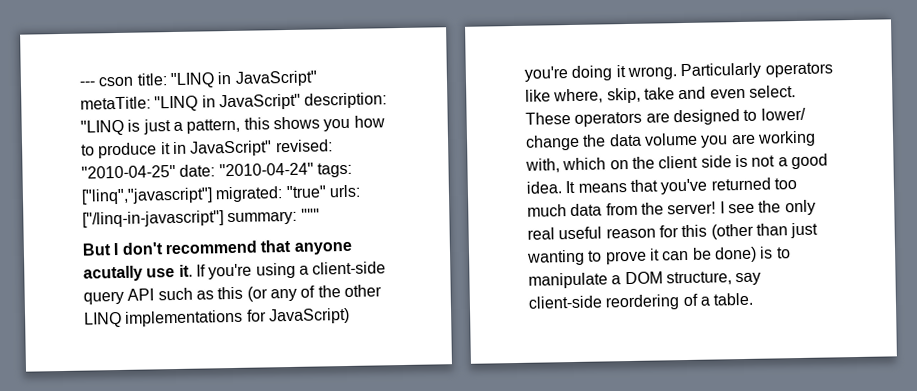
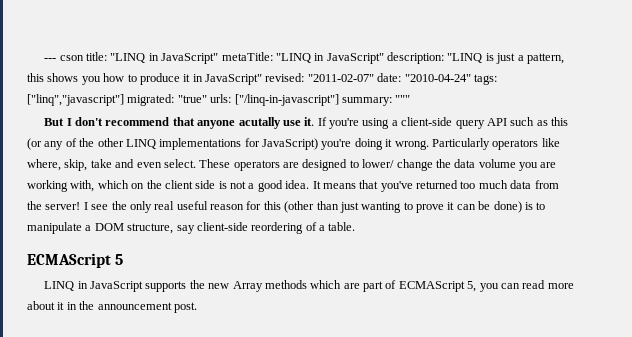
[81,164,176,179] "2010-04-25" -> [307,74,374,82] "2011-02-07"
(754, 299) none -> [27,253,124,268] [44,280,574,292] [27,301,197,313] // ECMAScript 5 // LINQ in JavaScript supports the new Array methods which are part of ECMAScript 5, you can read more about it in the announcement post.

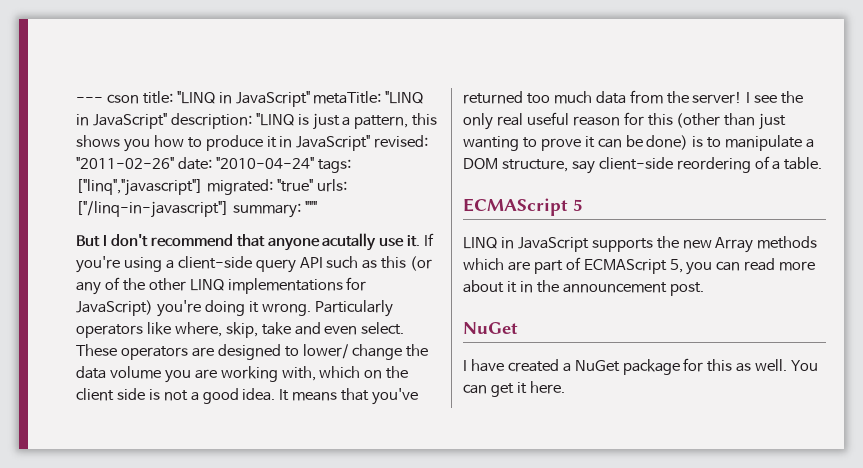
[307,74,374,82] "2011-02-07" -> [76,157,174,169] "2011-02-26"
(197, 307) none -> [463,322,518,334] [463,358,819,375] [463,381,565,397] // NuGet // I have created a NuGet package for this as well. You can get it here.

